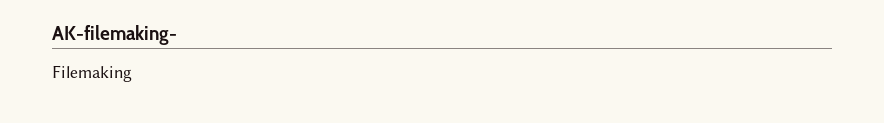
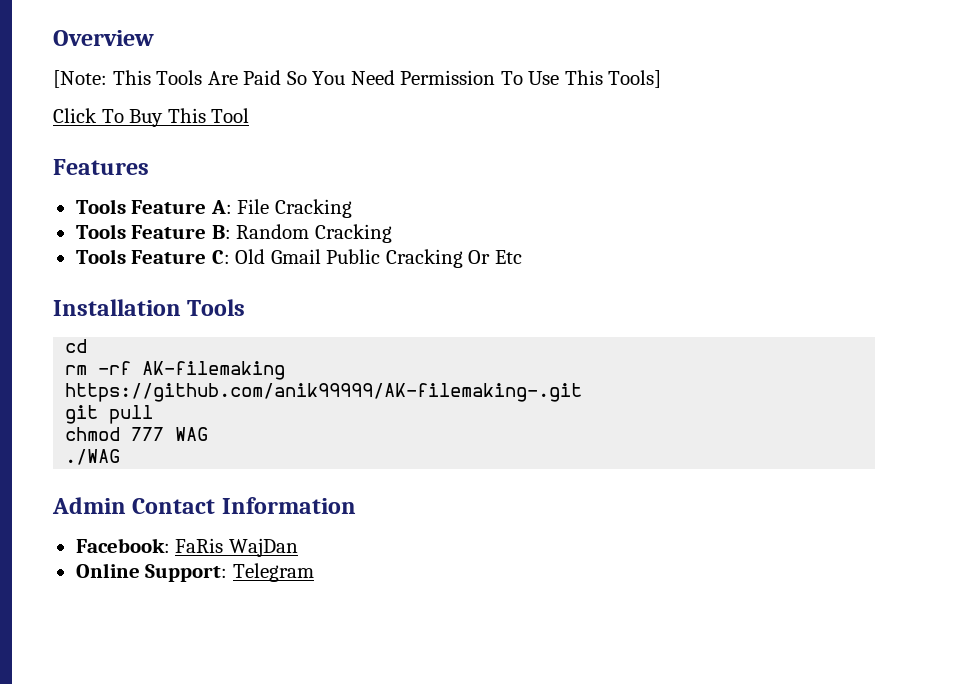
[52,25,177,45] [52,65,132,82] AK-filemaking- // Filemaking -> [53,30,154,46] [53,70,662,88] [53,108,250,127] [53,159,149,175] [75,199,352,218] [75,224,392,243] [75,249,522,268] [53,299,246,316] [65,339,88,353] [65,361,286,380] [65,383,583,402] [65,405,154,424] [65,427,209,441] [65,449,121,465] [52,497,356,514] [75,538,298,557] [75,563,314,582] Overview // [Note: This Tools Are Paid So You Need Permission To Use This Tools] // Click To Buy This Tool // Features // Tools Feature A: File Cracking // Tools Feature B: Random Cracking // Tools Feature C: Old Gmail Public Cracking Or Etc // Installation Tools // cd // rm -rf AK-filemaking // https://github.com/anik99999/AK-filemaking-.git // git pull // chmod 777 WAG // ./WAG // Admin Contact Information // Facebook: FaRis WajDan // Online Support: Telegram

